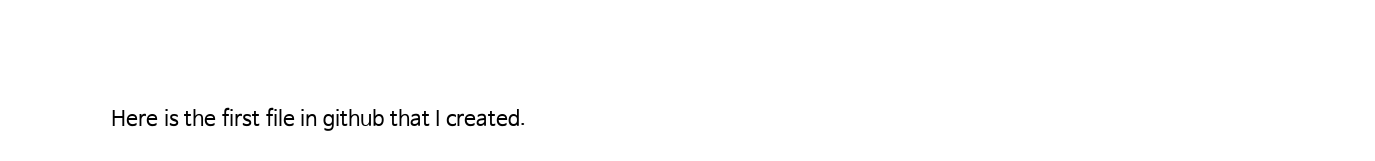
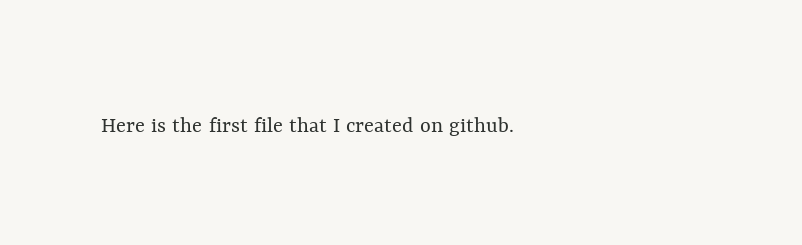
[300,109,526,131] in github that I created. -> [289,117,514,136] that I created on github.

